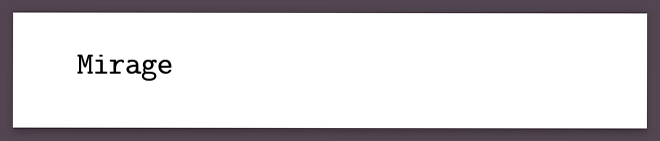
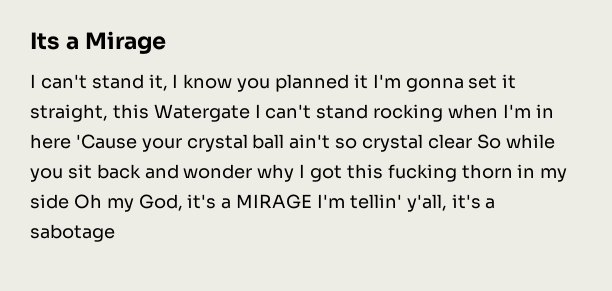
(76, 67) none -> [30,32,80,50] Its a
(174, 67) none -> [30,74,517,92] [30,104,554,122] [30,134,555,152] [30,164,568,182] [30,194,496,212] [30,224,115,242] // I can't stand it, I know you planned it I'm gonna set it straight, this Watergate I can't stand rocking when I'm in here 'Cause your crystal ball ain't so crystal clear So while you sit back and wonder why I got this fucking thorn in my side Oh my God, it's a MIRAGE I'm tellin' y'all, it's a sabotage

